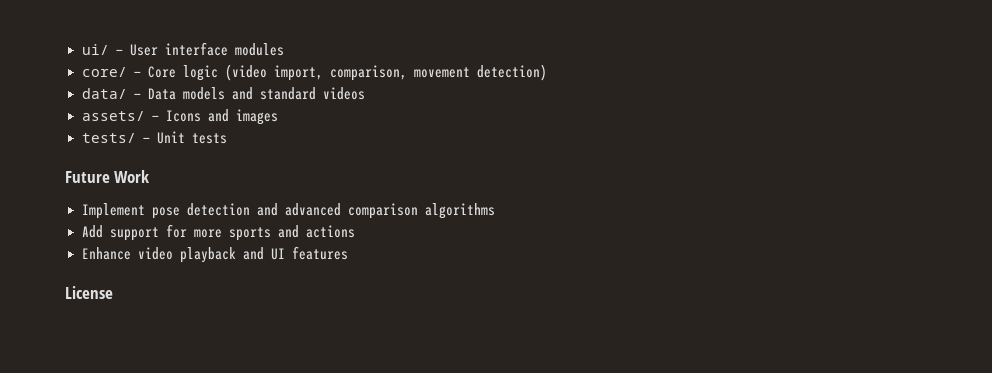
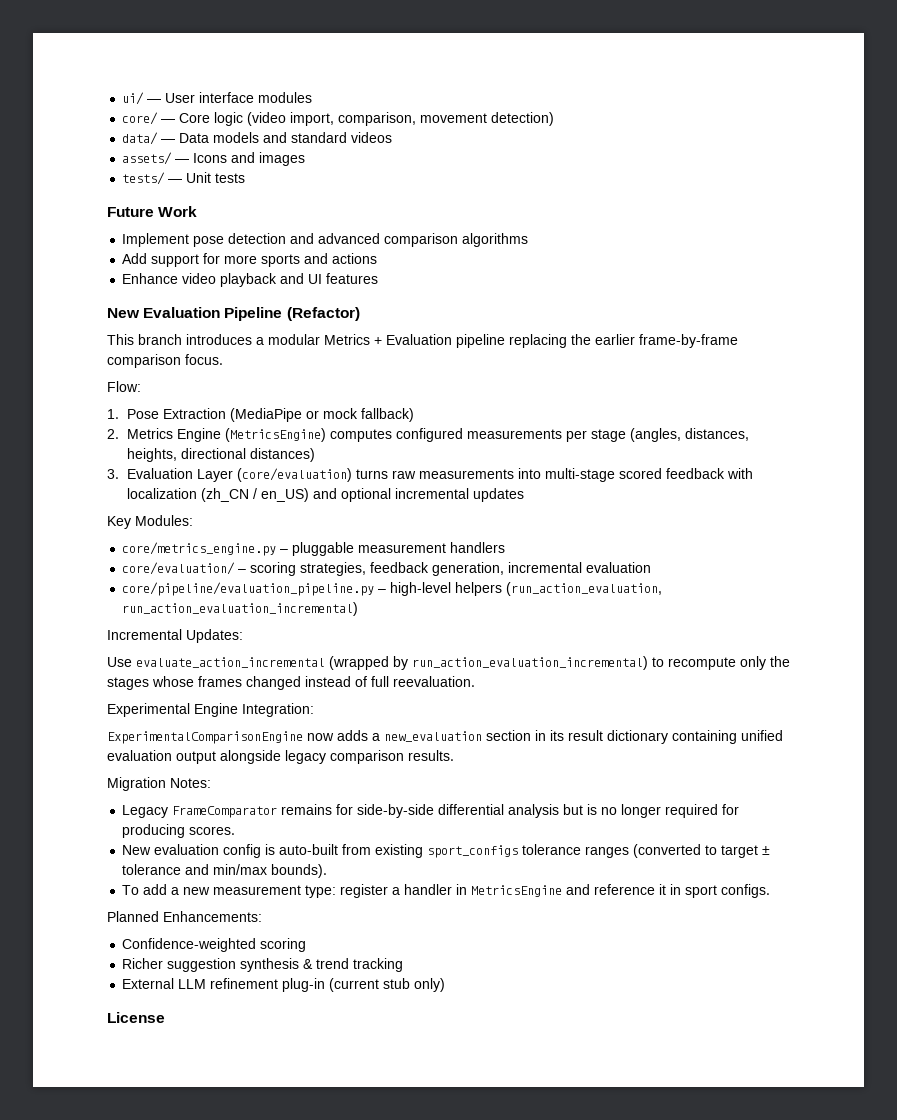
(348, 253) none -> [107,307,360,321] [107,334,738,348] [107,354,223,368] [107,381,141,392] [107,408,415,422] [107,428,750,442] [127,448,316,462] [107,468,754,482] [127,488,525,502] [107,515,193,529] [122,542,506,556] [122,562,652,576] [122,582,663,596] [122,602,359,616] [107,629,243,643] [107,656,790,670] [107,676,475,690] [107,703,314,717] [107,730,783,744] [107,750,454,764] [107,777,211,791] [122,804,740,818] [122,824,236,838] [122,844,771,858] [122,864,328,878] [122,884,771,898] [107,911,262,922] [122,938,307,952] [122,958,404,972] [122,978,446,992] // New Evaluation Pipeline (Refactor) // This branch introduces a modular Metrics + Evaluation pipeline replacing the earlier frame-by-frame comparison focus. // Flow: // 1. Pose Extraction (MediaPipe or mock fallback) // 2. Metrics Engine (MetricsEngine) computes configured measurements per stage (angles, distances, heights, directional distances) // 3. Evaluation Layer (core/evaluation) turns raw measurements into multi-stage scored feedback with localization (zh_CN / en_US) and optional incremental updates // Key Modules: // core/metrics_engine.py – pluggable measurement handlers // core/evaluation/ – scoring strategies, feedback generation, incremental evaluation // core/pipeline/evaluation_pipeline.py – high-level helpers (run_action_evaluation, run_action_evaluation_incremental) // Incremental Updates: // Use evaluate_action_incremental (wrapped by run_action_evaluation_incremental) to recompute only the stages whose frames changed instead of full reevaluation. // Experimental Engine Integration: // ExperimentalComparisonEngine now adds a new_evaluation section in its result dictionary containing unified evaluation output alongside legacy comparison results. // Migration Notes: // Legacy FrameComparator remains for side-by-side differential analysis but is no longer required for producing scores. // New evaluation config is auto-built from existing sport_configs tolerance ranges (converted to target ± tolerance and min/max bounds). // To add a new measurement type: register a handler in MetricsEngine and reference it in sport configs. // Planned Enhancements: // Confidence-weighted scoring // Richer suggestion synthesis & trend tracking // External LLM refinement plug-in (current stub only)

